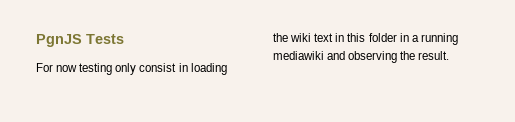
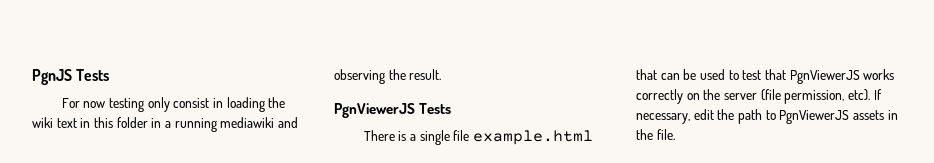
(450, 55) none -> [334,103,452,118] [363,130,593,145] [636,69,895,84] [636,89,882,104] [636,109,898,124] [636,129,675,140] // PgnViewerJS Tests // There is a single file example.html that can be used to test that PgnViewerJS works correctly on the server (file permission, etc). If necessary, edit the path to PgnViewerJS assets in the file.

